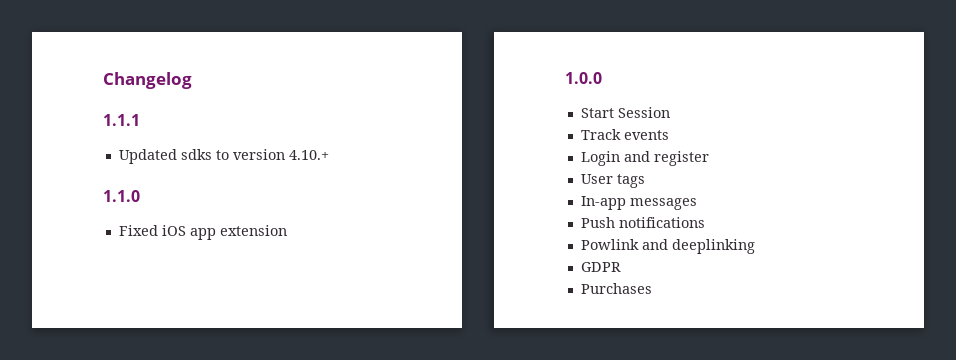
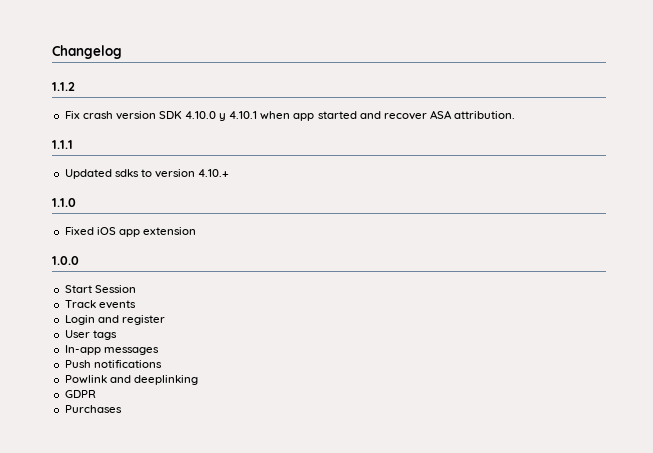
(192, 80) none -> [52,82,75,91] [64,110,516,121] // 1.1.2 // Fix crash version SDK 4.10.0 y 4.10.1 when app started and recover ASA attribution.

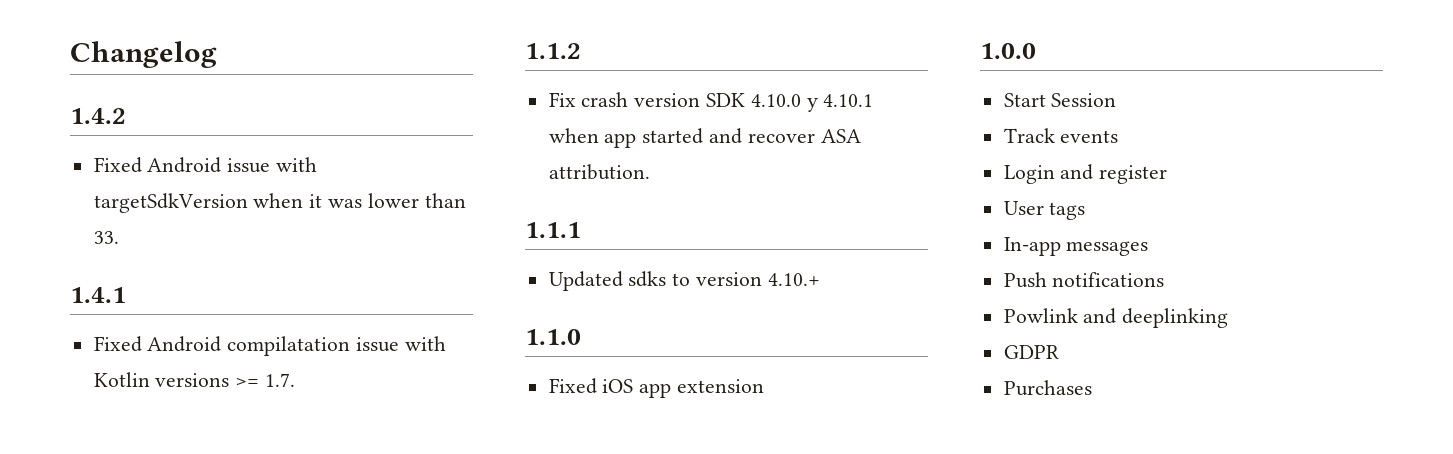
(122, 52) none -> [70,108,126,124] [93,157,318,173] [93,193,466,213] [93,231,119,244] [70,287,126,303] [93,336,446,356] [93,372,296,387] // 1.4.2 // Fixed Android issue with targetSdkVersion when it was lower than 33. // 1.4.1 // Fixed Android compilatation issue with Kotlin versions >= 1.7.

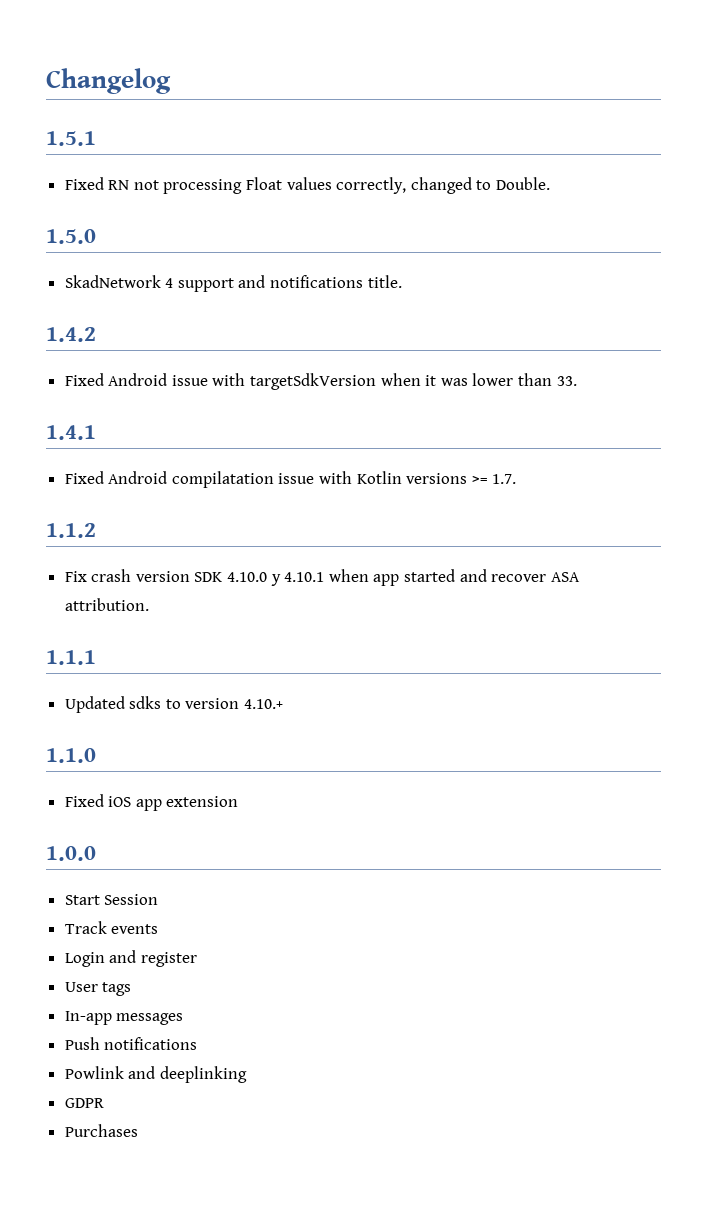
(217, 54) none -> [46,131,96,146] [64,177,551,194] [46,229,96,244] [64,275,402,292] // 1.5.1 // Fixed RN not processing Float values correctly, changed to Double. // 1.5.0 // SkadNetwork 4 support and notifications title.

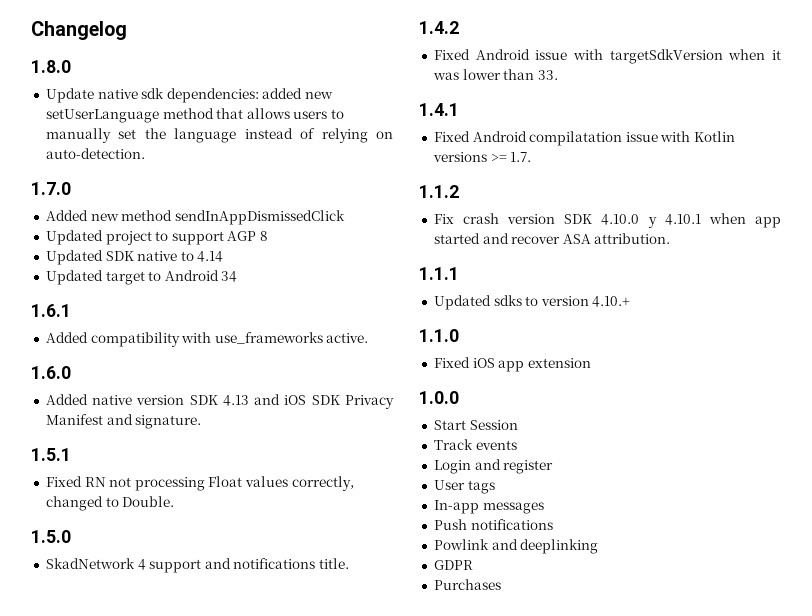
(171, 81) none -> [31,60,71,73] [45,88,334,103] [45,108,345,123] [45,128,393,143] [45,148,145,159] [31,182,71,195] [45,210,345,225] [45,230,269,245] [45,250,224,265] [45,270,238,285] [31,304,71,317] [45,332,369,347] [31,366,71,379] [45,394,394,409] [45,414,202,429] // 1.8.0 // Update native sdk dependencies: added new setUserLanguage method that allows users to manually set the language instead of relying on auto-detection. // 1.7.0 // Added new method sendInAppDismissedClick // Updated project to support AGP 8 // Updated SDK native to 4.14 // Updated target to Android 34 // 1.6.1 // Added compatibility with use_frameworks active. // 1.6.0 // Added native version SDK 4.13 and iOS SDK Privacy Manifest and signature.

